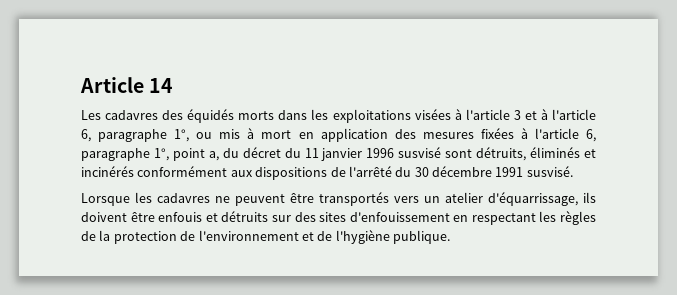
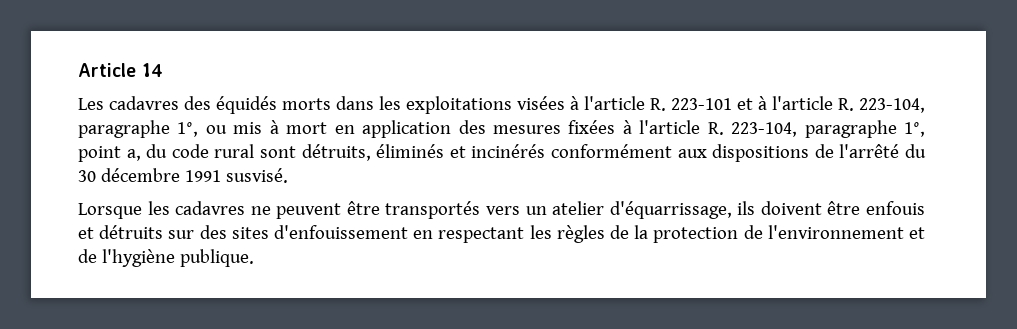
[513,110,521,120] 3 -> [650,98,732,111] R. 223-101
[81,129,91,142] 6, -> [838,98,925,113] R. 223-104,
[586,129,596,142] 6, -> [707,122,798,137] R. 223-104,
[242,147,442,161] décret du 11 janvier 1996 susvisé -> [171,144,255,158] code rural

